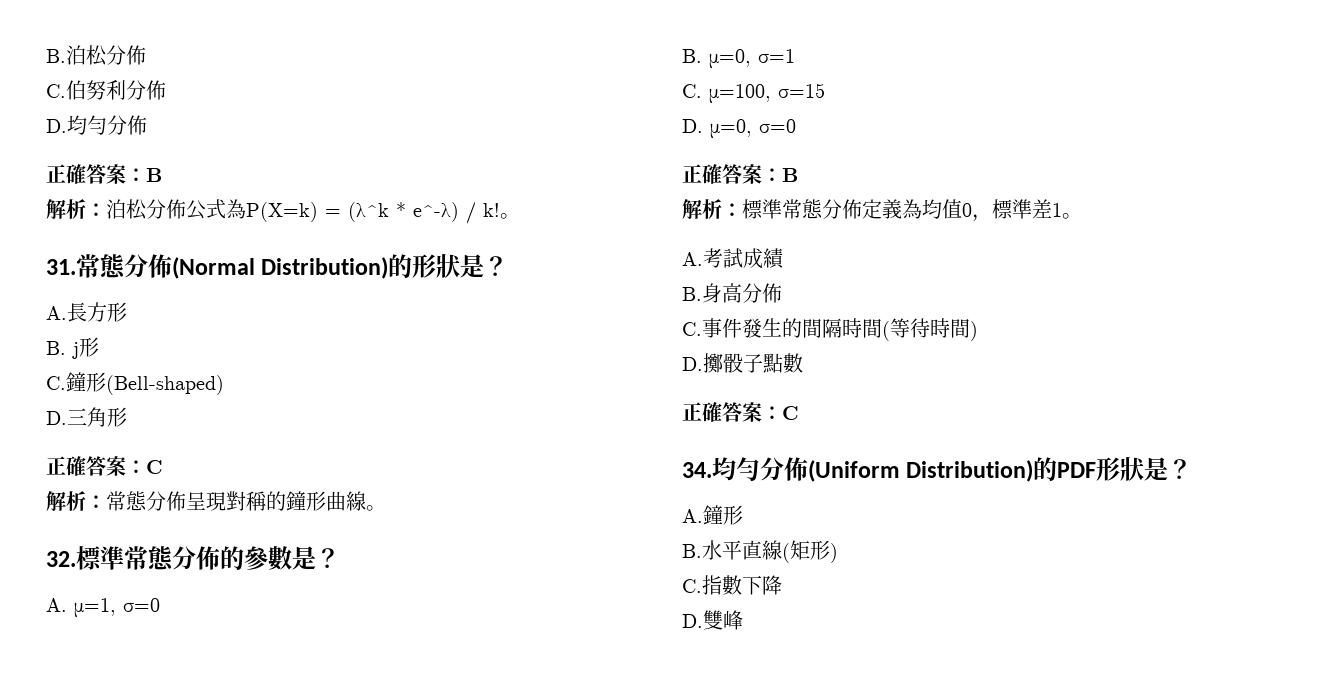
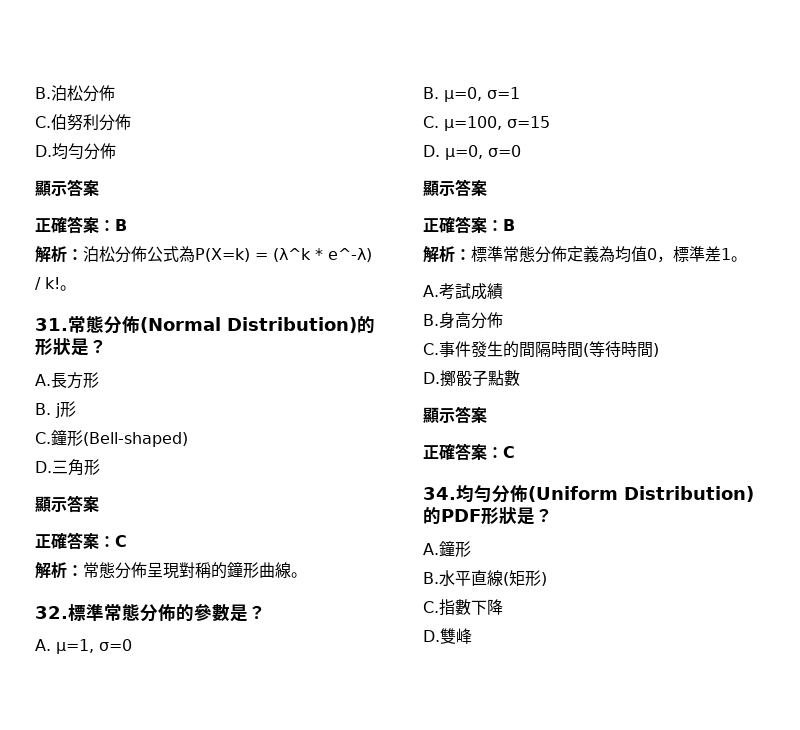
(147, 125) none -> [35,179,99,197] // 顯示答案
(127, 417) none -> [35,495,99,513] // 顯示答案
(796, 126) none -> [423,179,487,197] // 顯示答案
(803, 363) none -> [423,406,487,424] // 顯示答案

